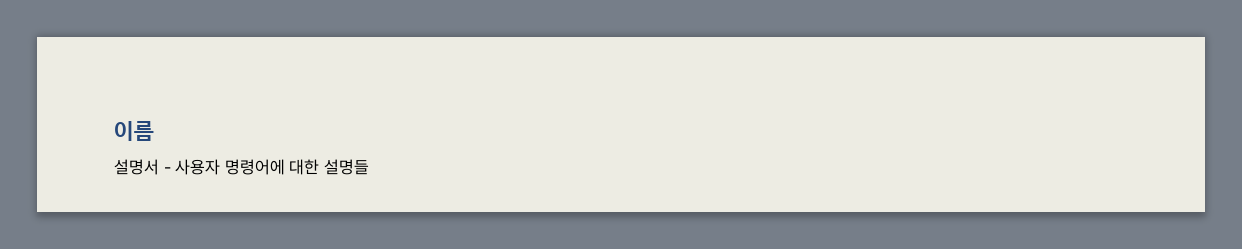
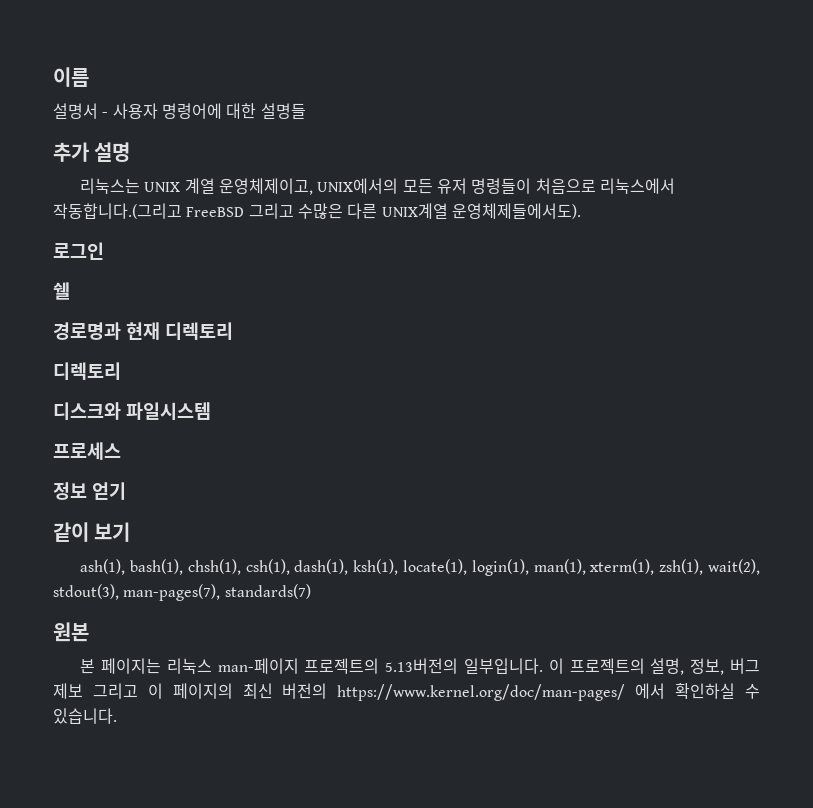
(369, 167) none -> [53,142,131,162] [80,178,676,195] [53,203,581,219] [53,242,104,260] [53,282,70,300] [53,322,233,340] [53,362,121,380] [53,402,211,420] [53,442,121,460] [53,482,126,500] [53,522,131,542] [80,559,760,576] [53,584,311,601] [53,622,89,642] [80,658,760,675] [53,683,761,701] [53,708,117,724] // 추가 설명 // 리눅스는 UNIX 계열 운영체제이고, UNIX에서의 모든 유저 명령들이 처음으로 리눅스에서 작동합니다.(그리고 FreeBSD 그리고 수많은 다른 UNIX계열 운영체제들에서도). // 로그인 // 쉘 // 경로명과 현재 디렉토리 // 디렉토리 // 디스크와 파일시스템 // 프로세스 // 정보 얻기 // 같이 보기 // ash(1), bash(1), chsh(1), csh(1), dash(1), ksh(1), locate(1), login(1), man(1), xterm(1), zsh(1), wait(2), stdout(3), man-pages(7), standards(7) // 원본 // 본 페이지는 리눅스 man-페이지 프로젝트의 5.13버전의 일부입니다. 이 프로젝트의 설명, 정보, 버그 제보 그리고 이 페이지의 최신 버전의 https://www.kernel.org/doc/man-pages/ 에서 확인하실 수 있습니다.

